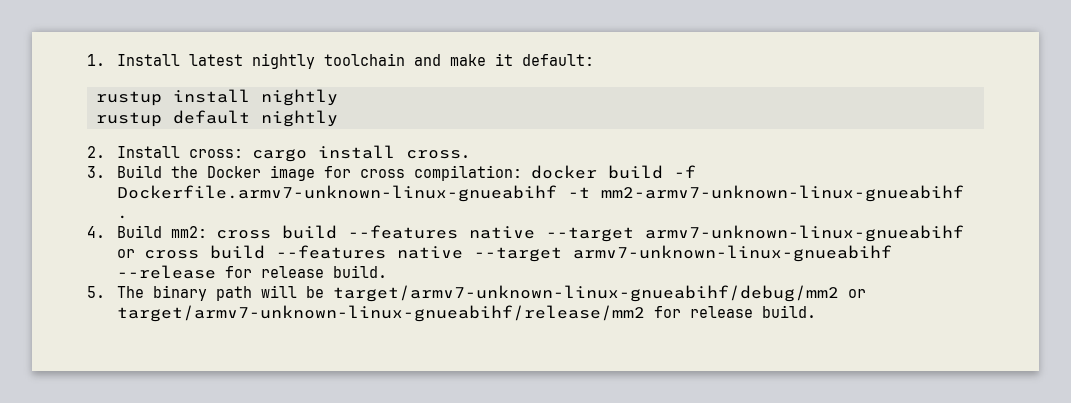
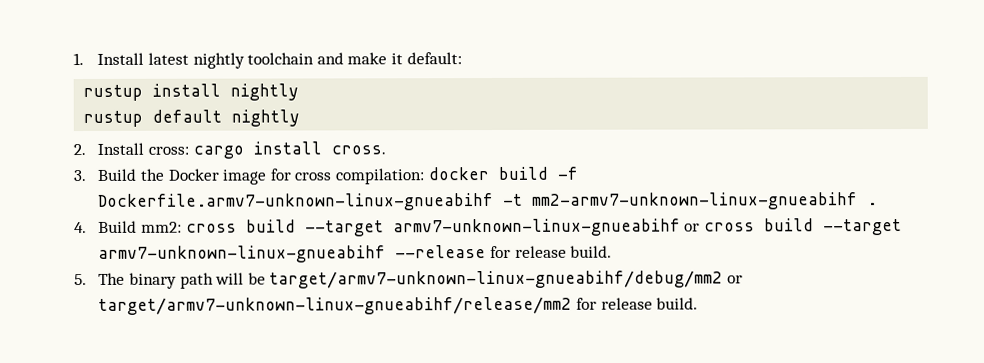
[347,225,535,239] --features native -> (296, 226) none
[275,245,463,259] --features native -> (814, 225) none

